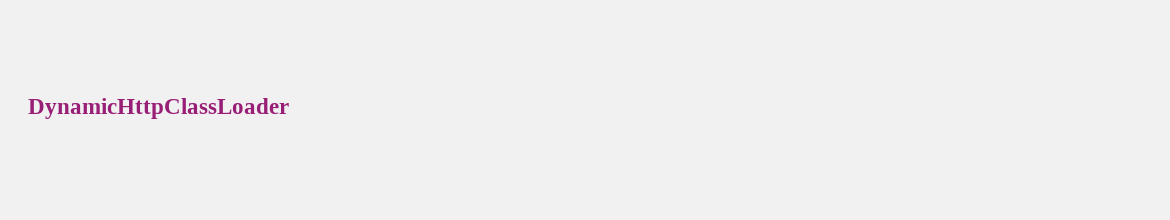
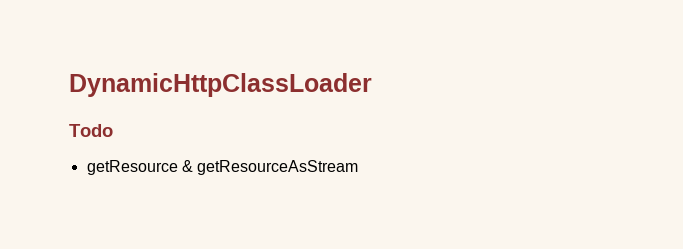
(289, 108) none -> [69,124,113,137] [86,160,359,175] // Todo // getResource & getResourceAsStream

